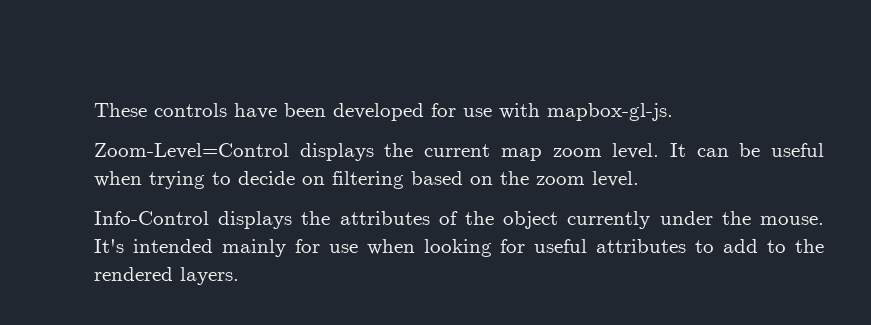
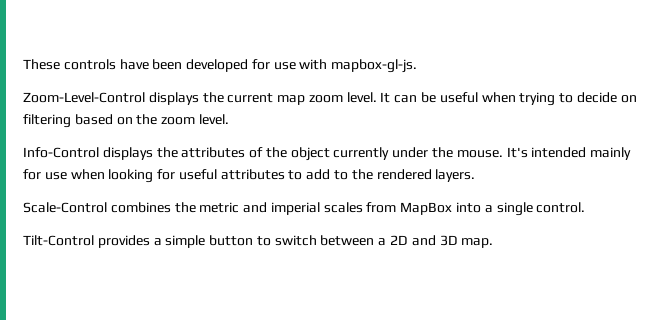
[94,143,289,159] Zoom-Level=Control -> [23,92,145,103] Zoom-Level-Control
(239, 276) none -> [23,202,586,216] [23,235,494,248] // Scale-Control combines the metric and imperial scales from MapBox into a single control. // Tilt-Control provides a simple button to switch between a 2D and 3D map.

